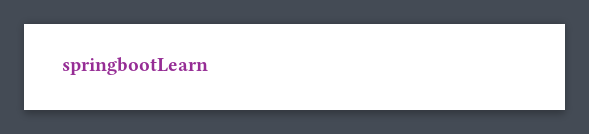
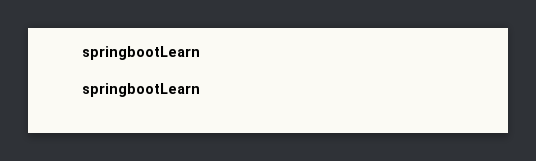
[62,57,208,75] springbootLearn -> [82,46,200,60] [82,83,200,97] springbootLearn // springbootLearn

